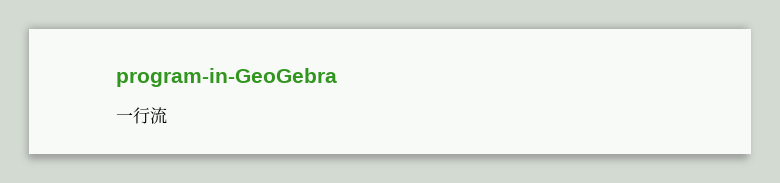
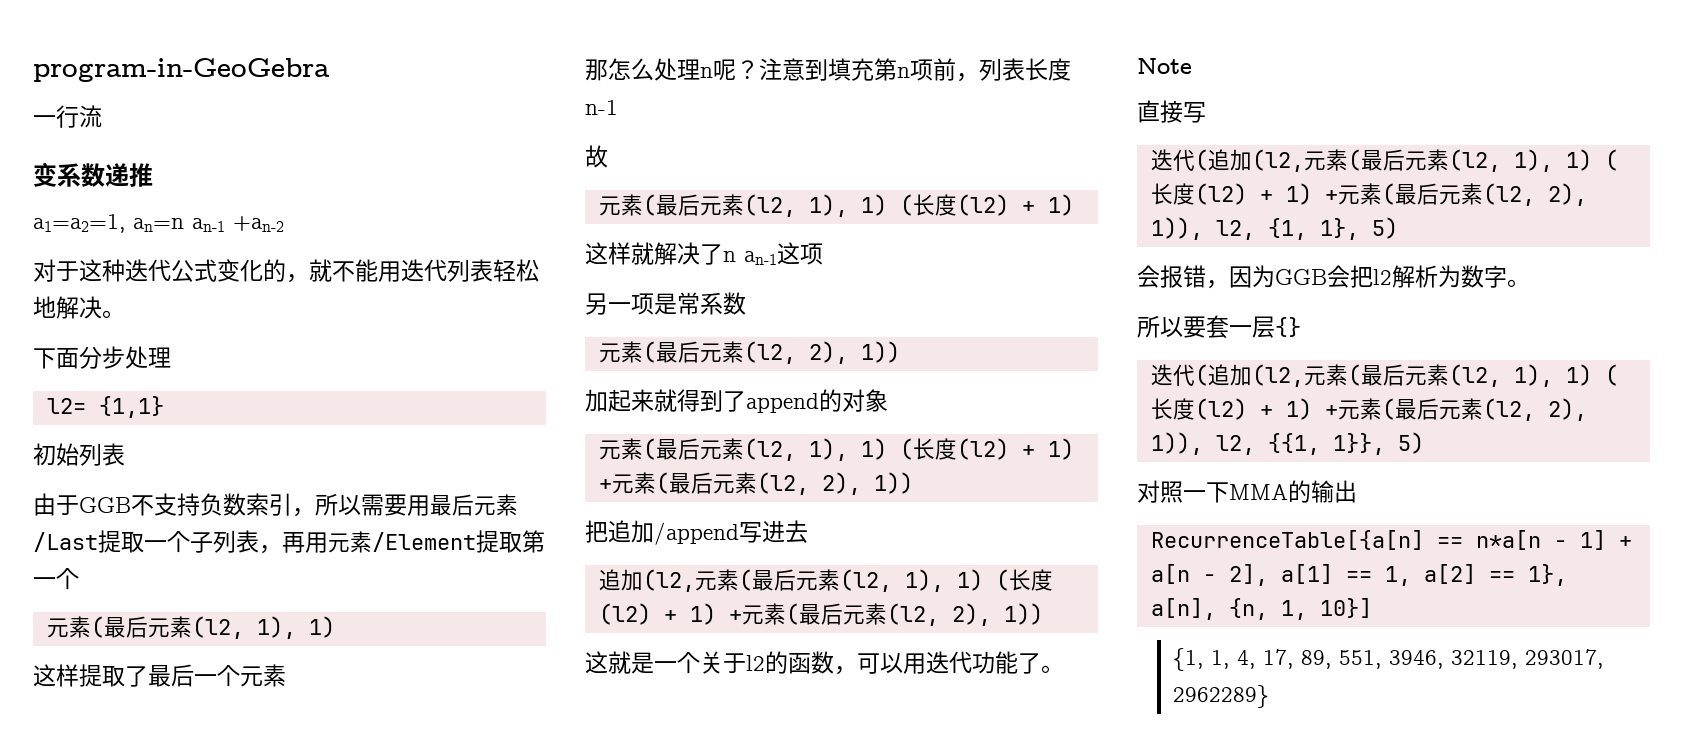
(167, 115) none -> [33,162,153,187] [33,214,284,233] [33,259,539,283] [33,296,125,319] [33,346,171,369] [46,396,164,418] [33,443,125,466] [33,493,518,517] [33,530,545,554] [33,568,79,590] [46,616,335,639] [33,664,286,687] [585,58,1071,82] [585,100,618,115] [585,145,608,168] [598,194,1074,217] [585,242,823,265] [585,292,746,315] [598,341,900,364] [585,389,888,413] [598,438,1074,461] [598,472,913,495] [585,520,808,545] [598,569,1053,592] [598,603,1043,626] [585,651,1064,675] [1137,58,1192,74] [1137,100,1206,123] [1150,149,1618,172] [1150,183,1587,206] [1150,217,1398,240] [1137,265,1530,289] [1137,315,1301,338] [1150,364,1618,387] [1150,398,1587,421] [1150,432,1424,455] [1137,480,1357,503] [1150,530,1632,550] [1150,564,1567,586] [1150,598,1372,620] [1173,648,1604,671] [1173,685,1270,708] // 变系数递推 // a1=a2=1, an=n an-1 +an-2 // 对于这种迭代公式变化的，就不能用迭代列表轻松地解决。 // 下面分步处理 // l2= {1,1} // 初始列表 // 由于GGB不支持负数索引，所以需要用最后元素/Last提取一个子列表，再用元素/Element提取第一个 // 元素(最后元素(l2, 1), 1) // 这样提取了最后一个元素 // 那怎么处理n呢？注意到填充第n项前，列表长度n-1 // 故 // 元素(最后元素(l2, 1), 1) (长度(l2) + 1) // 这样就解决了n an-1这项 // 另一项是常系数 // 元素(最后元素(l2, 2), 1)) // 加起来就得到了append的对象 // 元素(最后元素(l2, 1), 1) (长度(l2) + 1) +元素(最后元素(l2, 2), 1)) // 把追加/append写进去 // 追加(l2,元素(最后元素(l2, 1), 1) (长度(l2) + 1) +元素(最后元素(l2, 2), 1)) // 这就是一个关于l2的函数，可以用迭代功能了。 // Note // 直接写 // 迭代(追加(l2,元素(最后元素(l2, 1), 1) (长度(l2) + 1) +元素(最后元素(l2, 2), 1)), l2, {1, 1}, 5) // 会报错，因为GGB会把l2解析为数字。 // 所以要套一层{} // 迭代(追加(l2,元素(最后元素(l2, 1), 1) (长度(l2) + 1) +元素(最后元素(l2, 2), 1)), l2, {{1, 1}}, 5) // 对照一下MMA的输出 // RecurrenceTable[{a[n] == n*a[n - 1] + a[n - 2], a[1] == 1, a[2] == 1}, a[n], {n, 1, 10}] // {1, 1, 4, 17, 89, 551, 3946, 32119, 293017, 2962289}

